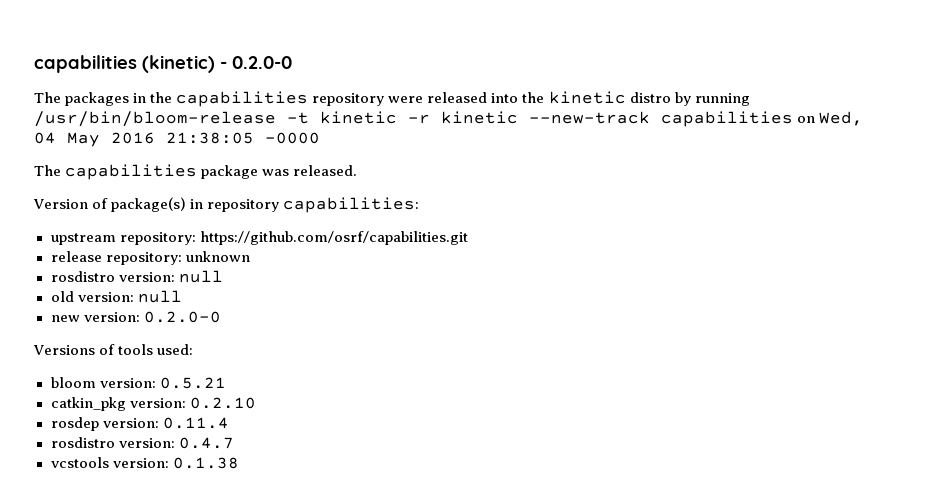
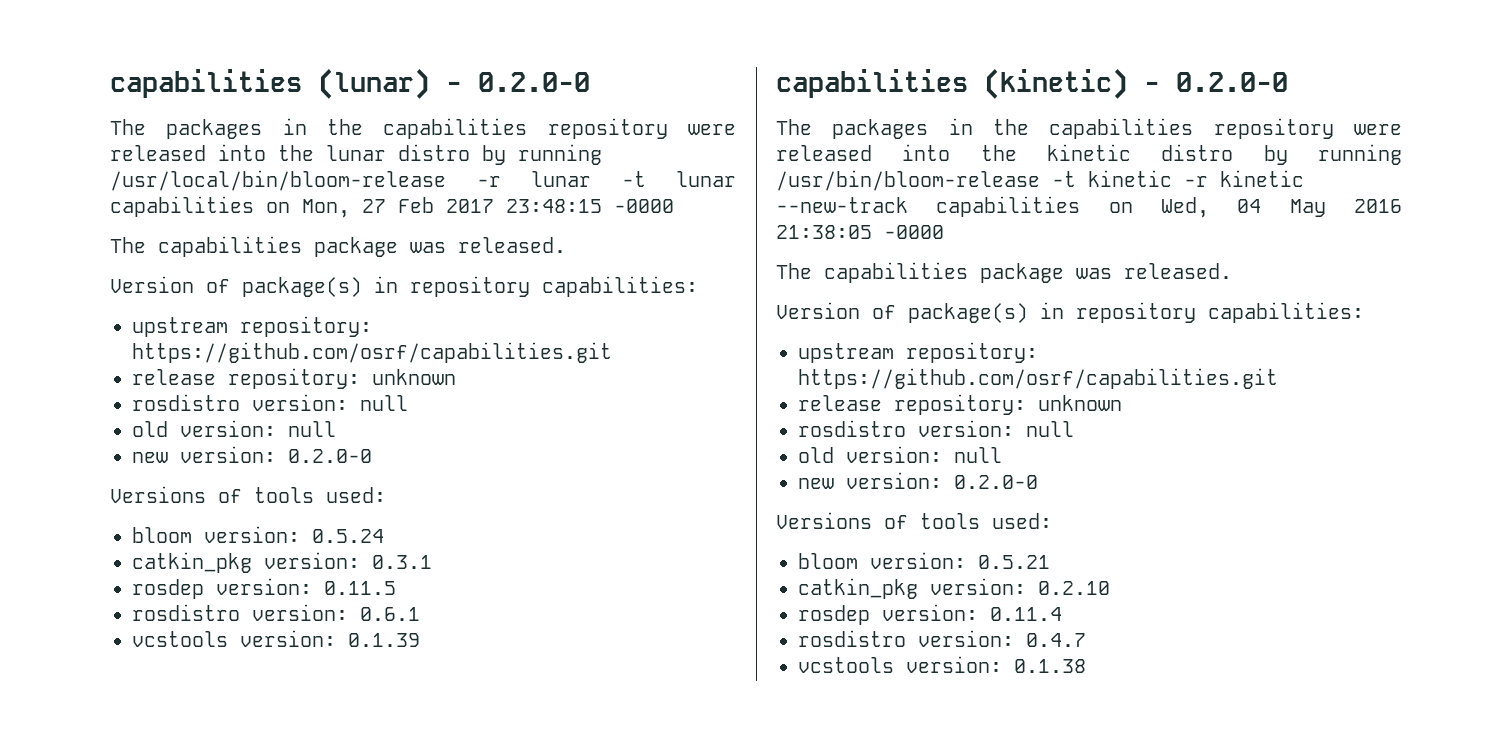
[34,55,137,73] capabilities -> [110,69,590,99] [110,118,737,139] [110,144,602,165] [110,170,736,191] [110,196,674,218] [110,236,566,257] [110,276,698,297] [132,316,372,337] [132,342,612,363] [132,368,456,389] [132,394,408,411] [132,420,336,437] [132,446,372,463] [110,486,386,503] [132,526,384,543] [132,552,432,573] [132,578,396,599] [132,604,420,621] [132,630,420,647] [776,69,968,98] capabilities (lunar) - 0.2.0-0 // The packages in the capabilities repository were released into the lunar distro by running /usr/local/bin/bloom-release -r lunar -t lunar capabilities on Mon, 27 Feb 2017 23:48:15 -0000 // The capabilities package was released. // Version of package(s) in repository capabilities: // upstream repository: https://github.com/osrf/capabilities.git // release repository: unknown // rosdistro version: null // old version: null // new version: 0.2.0-0 // Versions of tools used: // bloom version: 0.5.24 // catkin_pkg version: 0.3.1 // rosdep version: 0.11.5 // rosdistro version: 0.6.1 // vcstools version: 0.1.39 // capabilities

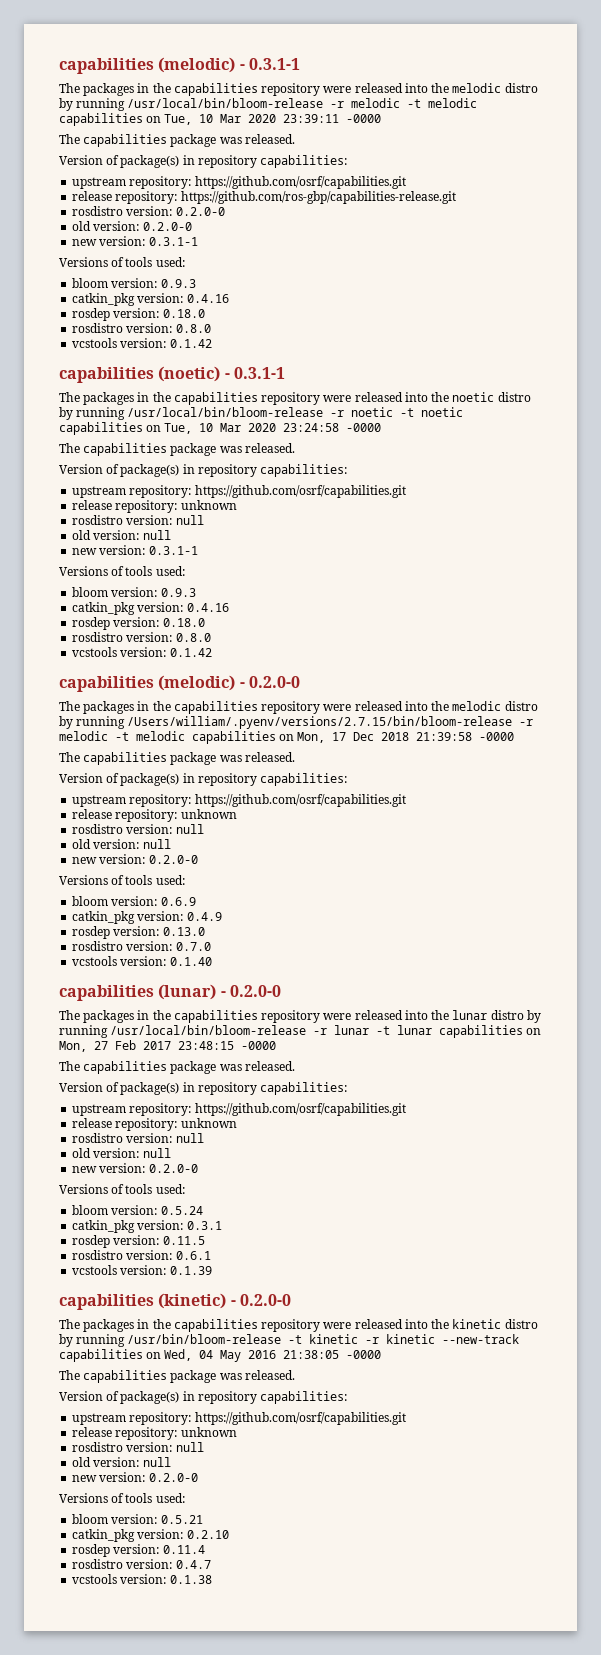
[110,69,302,98] capabilities -> [59,57,300,74] [59,83,538,96] [59,98,478,111] [59,113,382,126] [59,134,295,147] [59,155,348,168] [72,176,406,189] [72,191,456,204] [72,206,225,216] [72,221,192,231] [72,236,198,246] [59,257,185,267] [72,278,196,288] [72,293,229,306] [72,308,205,321] [72,323,211,333] [72,338,212,348] [59,366,285,383] [59,392,531,405] [59,407,464,420] [59,422,382,435] [59,443,295,456] [59,464,348,477] [72,485,406,498] [72,500,237,513] [72,515,204,525] [72,530,171,540] [72,545,198,555] [59,566,185,576] [72,587,196,597] [72,602,229,615] [72,617,205,630] [72,632,211,642] [72,647,212,657] [59,675,300,692] [59,701,538,714] [59,716,534,729] [59,731,515,744] [59,752,295,765] [59,773,348,786] [72,794,406,807] [72,809,237,822] [72,824,204,834] [72,839,171,849] [72,854,198,864] [59,875,185,885] [72,896,196,906] [72,911,222,924] [72,926,205,939] [72,941,211,951] [72,956,212,966] [59,985,154,1001] capabilities (melodic) - 0.3.1-1 // The packages in the capabilities repository were released into the melodic distro by running /usr/local/bin/bloom-release -r melodic -t melodic capabilities on Tue, 10 Mar 2020 23:39:11 -0000 // The capabilities package was released. // Version of package(s) in repository capabilities: // upstream repository: https://github.com/osrf/capabilities.git // release repository: https://github.com/ros-gbp/capabilities-release.git // rosdistro version: 0.2.0-0 // old version: 0.2.0-0 // new version: 0.3.1-1 // Versions of tools used: // bloom version: 0.9.3 // catkin_pkg version: 0.4.16 // rosdep version: 0.18.0 // rosdistro version: 0.8.0 // vcstools version: 0.1.42 // capabilities (noetic) - 0.3.1-1 // The packages in the capabilities repository were released into the noetic distro by running /usr/local/bin/bloom-release -r noetic -t noetic capabilities on Tue, 10 Mar 2020 23:24:58 -0000 // The capabilities package was released. // Version of package(s) in repository capabilities: // upstream repository: https://github.com/osrf/capabilities.git // release repository: unknown // rosdistro version: null // old version: null // new version: 0.3.1-1 // Versions of tools used: // bloom version: 0.9.3 // catkin_pkg version: 0.4.16 // rosdep version: 0.18.0 // rosdistro version: 0.8.0 // vcstools version: 0.1.42 // capabilities (melodic) - 0.2.0-0 // The packages in the capabilities repository were released into the melodic distro by running /Users/william/.pyenv/versions/2.7.15/bin/bloom-release -r melodic -t melodic capabilities on Mon, 17 Dec 2018 21:39:58 -0000 // The capabilities package was released. // Version of package(s) in repository capabilities: // upstream repository: https://github.com/osrf/capabilities.git // release repository: unknown // rosdistro version: null // old version: null // new version: 0.2.0-0 // Versions of tools used: // bloom version: 0.6.9 // catkin_pkg version: 0.4.9 // rosdep version: 0.13.0 // rosdistro version: 0.7.0 // vcstools version: 0.1.40 // capabilities

